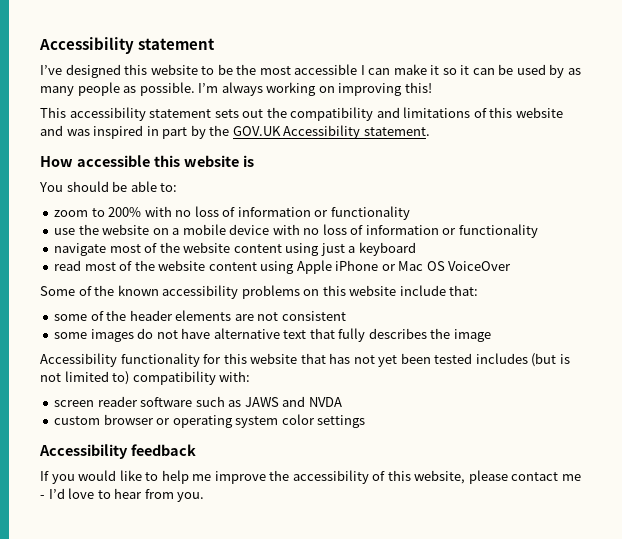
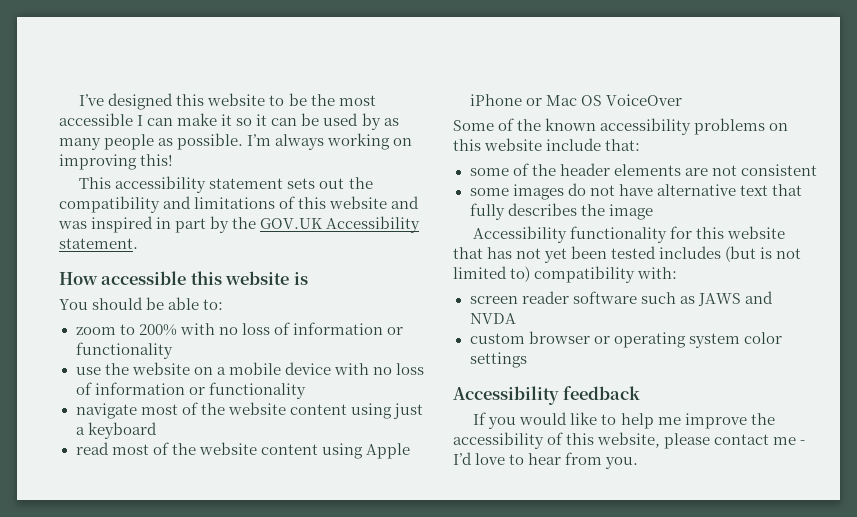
[39,37,216,54] Accessibility statement // -> (79, 100) none

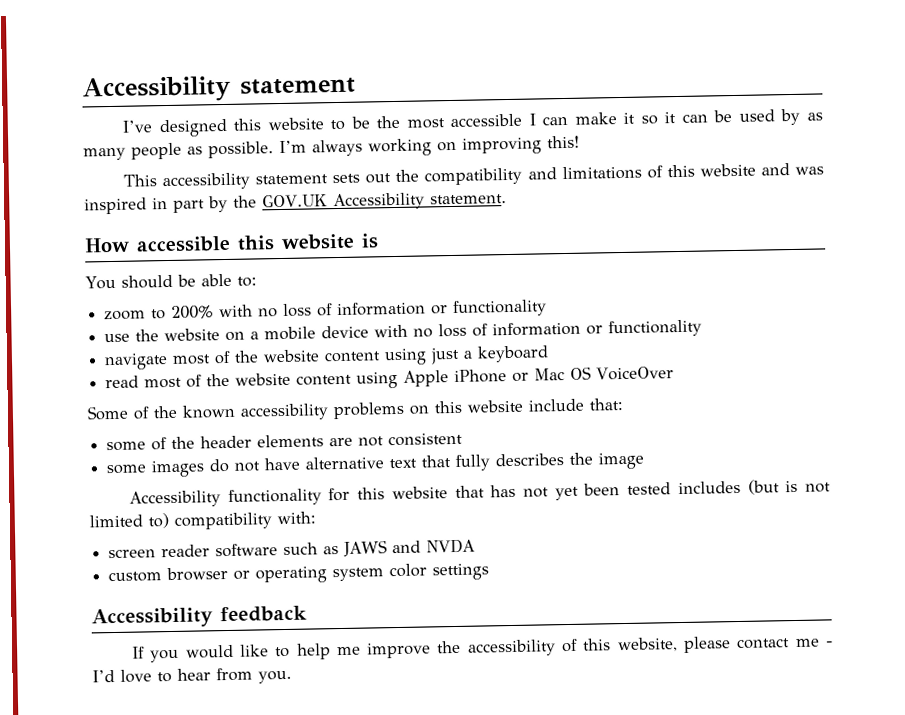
(79, 100) none -> [82,75,356,104] Accessibility statement //

